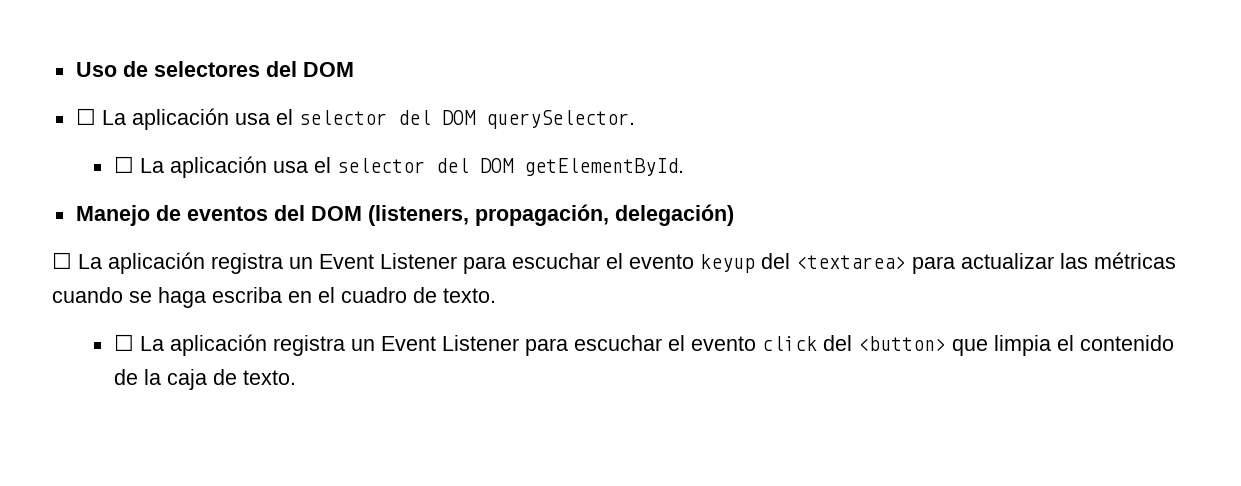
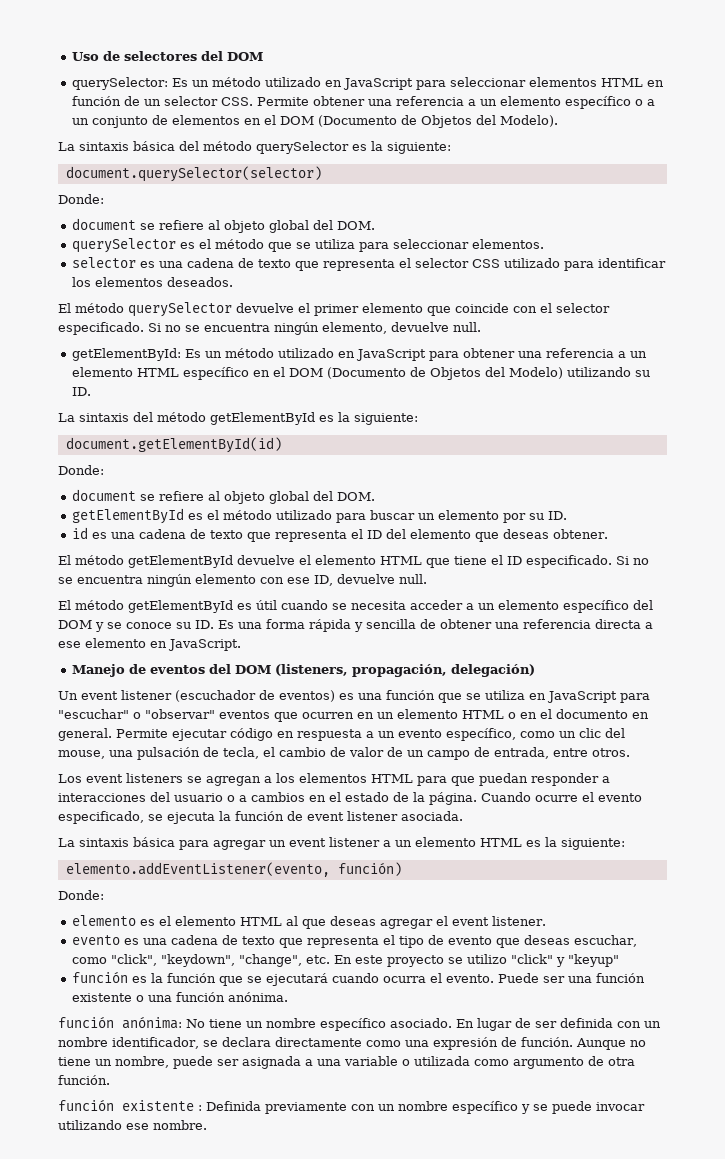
[75,108,635,130] [113,156,684,178] ☐ La aplicación usa el selector del DOM querySelector. // ☐ La aplicación usa el selector del DOM getElementById. -> [72,77,665,90] [72,96,656,109] [72,115,559,128] [58,141,451,154] [65,166,322,182] [58,194,104,204] [72,218,376,233] [72,238,545,253] [72,257,667,271] [72,277,234,287] [58,302,610,317] [58,322,481,335] [72,348,648,361] [72,367,651,380] [72,387,92,396] [58,412,418,425] [65,437,282,453] [58,465,104,475] [72,489,376,504] [72,508,568,524] [72,527,609,542] [58,555,649,568] [58,574,427,587] [58,600,653,613] [58,619,653,632] [58,638,241,651] querySelector: Es un método utilizado en JavaScript para seleccionar elementos HTML en función de un selector CSS. Permite obtener una referencia a un elemento específico o a un conjunto de elementos en el DOM (Documento de Objetos del Modelo). // La sintaxis básica del método querySelector es la siguiente: // document.querySelector(selector) // Donde: // document se refiere al objeto global del DOM. // querySelector es el método que se utiliza para seleccionar elementos. // selector es una cadena de texto que representa el selector CSS utilizado para identificar los elementos deseados. // El método querySelector devuelve el primer elemento que coincide con el selector especificado. Si no se encuentra ningún elemento, devuelve null. // getElementById: Es un método utilizado en JavaScript para obtener una referencia a un elemento HTML específico en el DOM (Documento de Objetos del Modelo) utilizando su ID. // La sintaxis del método getElementById es la siguiente: // document.getElementById(id) // Donde: // document se refiere al objeto global del DOM. // getElementById es el método utilizado para buscar un elemento por su ID. // id es una cadena de texto que representa el ID del elemento que deseas obtener. // El método getElementById devuelve el elemento HTML que tiene el ID especificado. Si no se encuentra ningún elemento con ese ID, devuelve null. // El método getElementById es útil cuando se necesita acceder a un elemento específico del DOM y se conoce su ID. Es una forma rápida y sencilla de obtener una referencia directa a ese elemento en JavaScript.
[52,252,1176,274] [52,287,496,308] [113,334,1174,356] [113,369,296,390] ☐ La aplicación registra un Event Listener para escuchar el evento keyup del <textarea> para actualizar las métricas cuando se haga escriba en el cuadro de texto. // ☐ La aplicación registra un Event Listener para escuchar el evento click del <button> que limpia el contenido de la caja de texto. -> [58,690,650,703] [58,709,649,722] [58,728,625,741] [58,747,630,760] [58,773,610,786] [58,792,642,805] [58,811,463,824] [58,837,625,850] [65,862,402,877] [58,890,104,900] [72,915,547,929] [72,935,638,948] [72,954,620,967] [72,971,646,986] [72,992,289,1002] [58,1016,661,1031] [58,1037,646,1050] [58,1056,635,1069] [58,1075,110,1085] [58,1099,645,1114] [58,1120,207,1130] Un event listener (escuchador de eventos) es una función que se utiliza en JavaScript para "escuchar" o "observar" eventos que ocurren en un elemento HTML o en el documento en general. Permite ejecutar código en respuesta a un evento específico, como un clic del mouse, una pulsación de tecla, el cambio de valor de un campo de entrada, entre otros. // Los event listeners se agregan a los elementos HTML para que puedan responder a interacciones del usuario o a cambios en el estado de la página. Cuando ocurre el evento especificado, se ejecuta la función de event listener asociada. // La sintaxis básica para agregar un event listener a un elemento HTML es la siguiente: // elemento.addEventListener(evento, función) // Donde: // elemento es el elemento HTML al que deseas agregar el event listener. // evento es una cadena de texto que representa el tipo de evento que deseas escuchar, como "click", "keydown", "change", etc. En este proyecto se utilizo "click" y "keyup" // función es la función que se ejecutará cuando ocurra el evento. Puede ser una función existente o una función anónima. // función anónima: No tiene un nombre específico asociado. En lugar de ser definida con un nombre identificador, se declara directamente como una expresión de función. Aunque no tiene un nombre, puede ser asignada a una variable o utilizada como argumento de otra función. // función existente : Definida previamente con un nombre específico y se puede invocar utilizando ese nombre.

